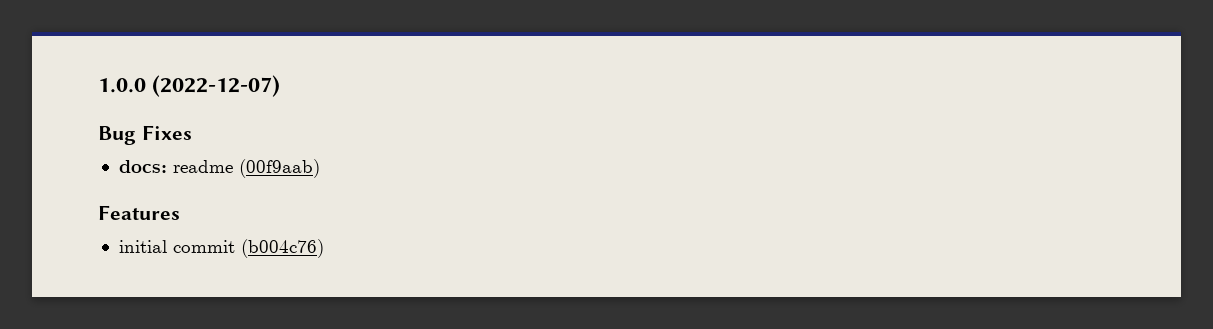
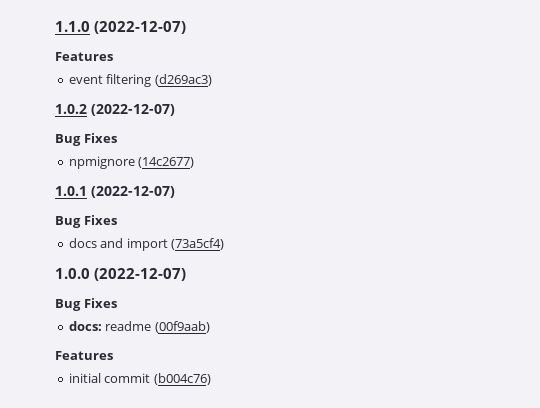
(98, 85) none -> [55,21,186,34] [55,52,113,61] [68,74,212,87] [55,104,175,116] [55,133,117,146] [68,156,195,169] [55,186,175,198] [55,215,117,228] [68,238,224,251] 1.1.0 (2022-12-07) // Features // event filtering (d269ac3) // 1.0.2 (2022-12-07) // Bug Fixes // npmignore (14c2677) // 1.0.1 (2022-12-07) // Bug Fixes // docs and import (73a5cf4) //

